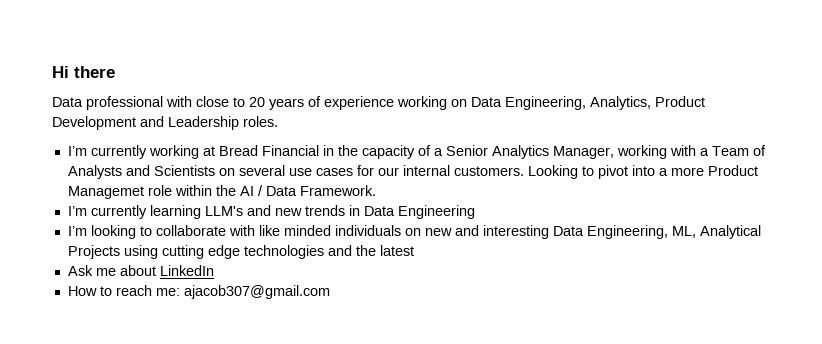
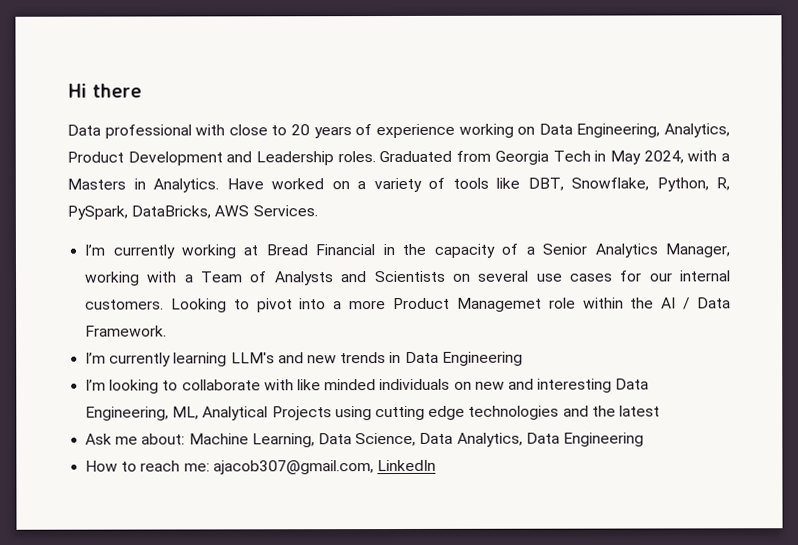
(278, 121) none -> [379,150,731,165] [67,177,730,193] [67,205,318,220] Graduated from Georgia Tech in May 2024, with a Masters in Analytics. Have worked on a variety of tools like DBT, Snowflake, Python, R, PySpark, DataBricks, AWS Services.
[119,265,214,276] about LinkedIn -> [141,432,644,448] about: Machine Learning, Data Science, Data Analytics, Data Engineering
[183,285,330,299] ajacob307@gmail.com -> [212,459,436,475] ajacob307@gmail.com, LinkedIn

